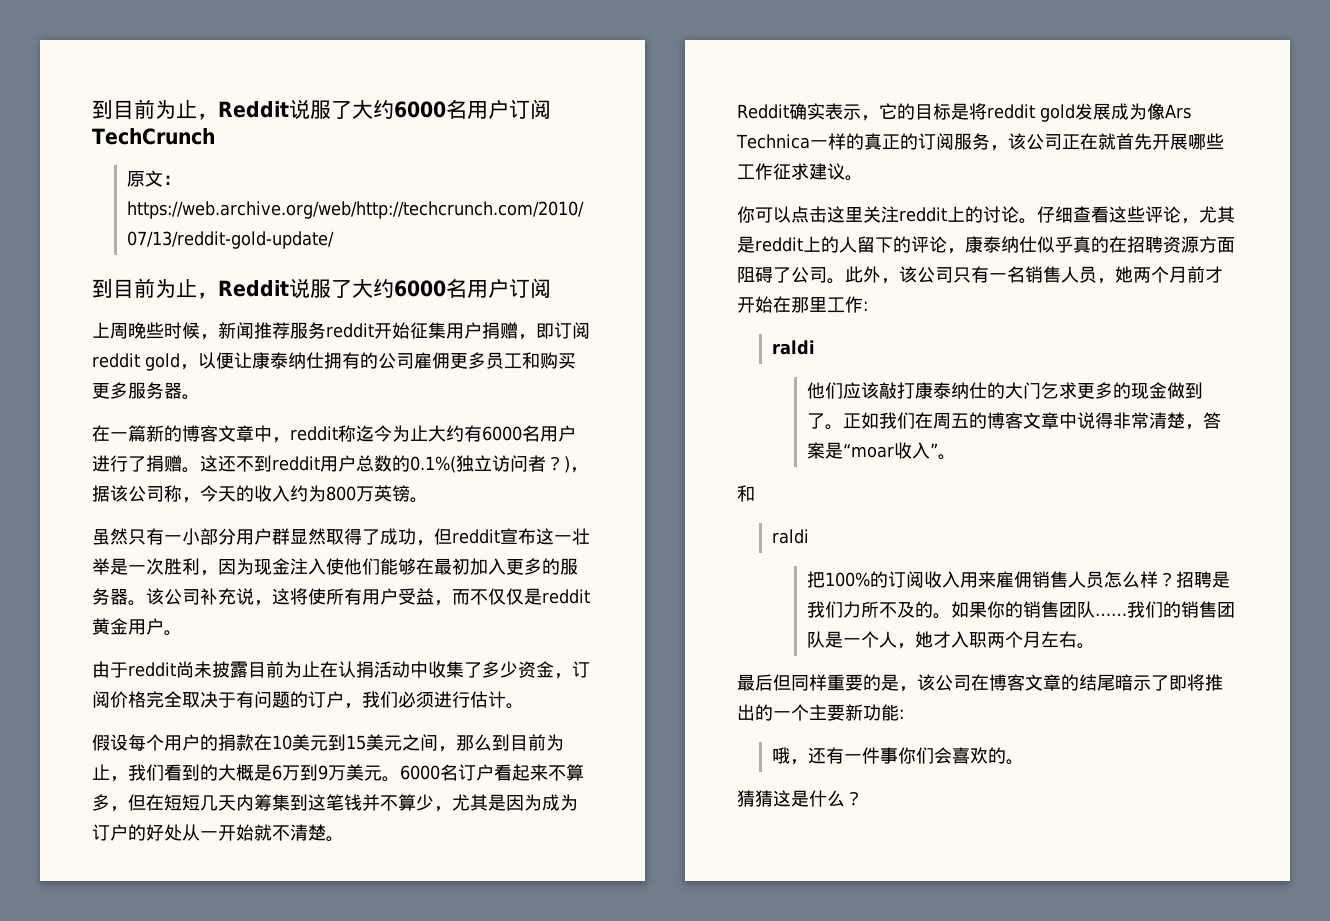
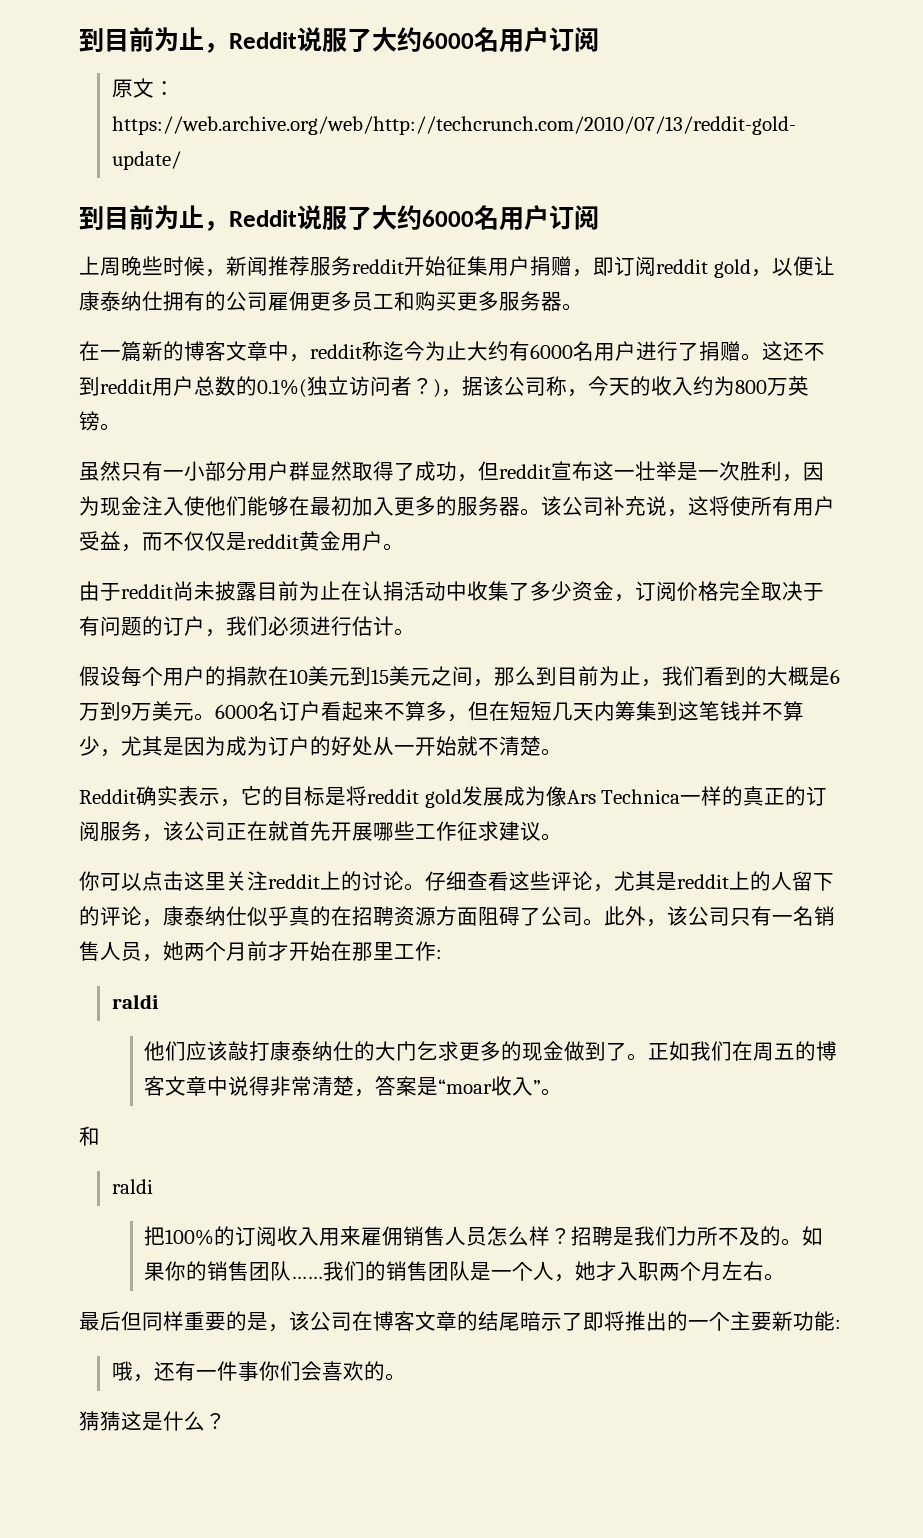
[92,128,215,145] TechCrunch -> (599, 39) none

